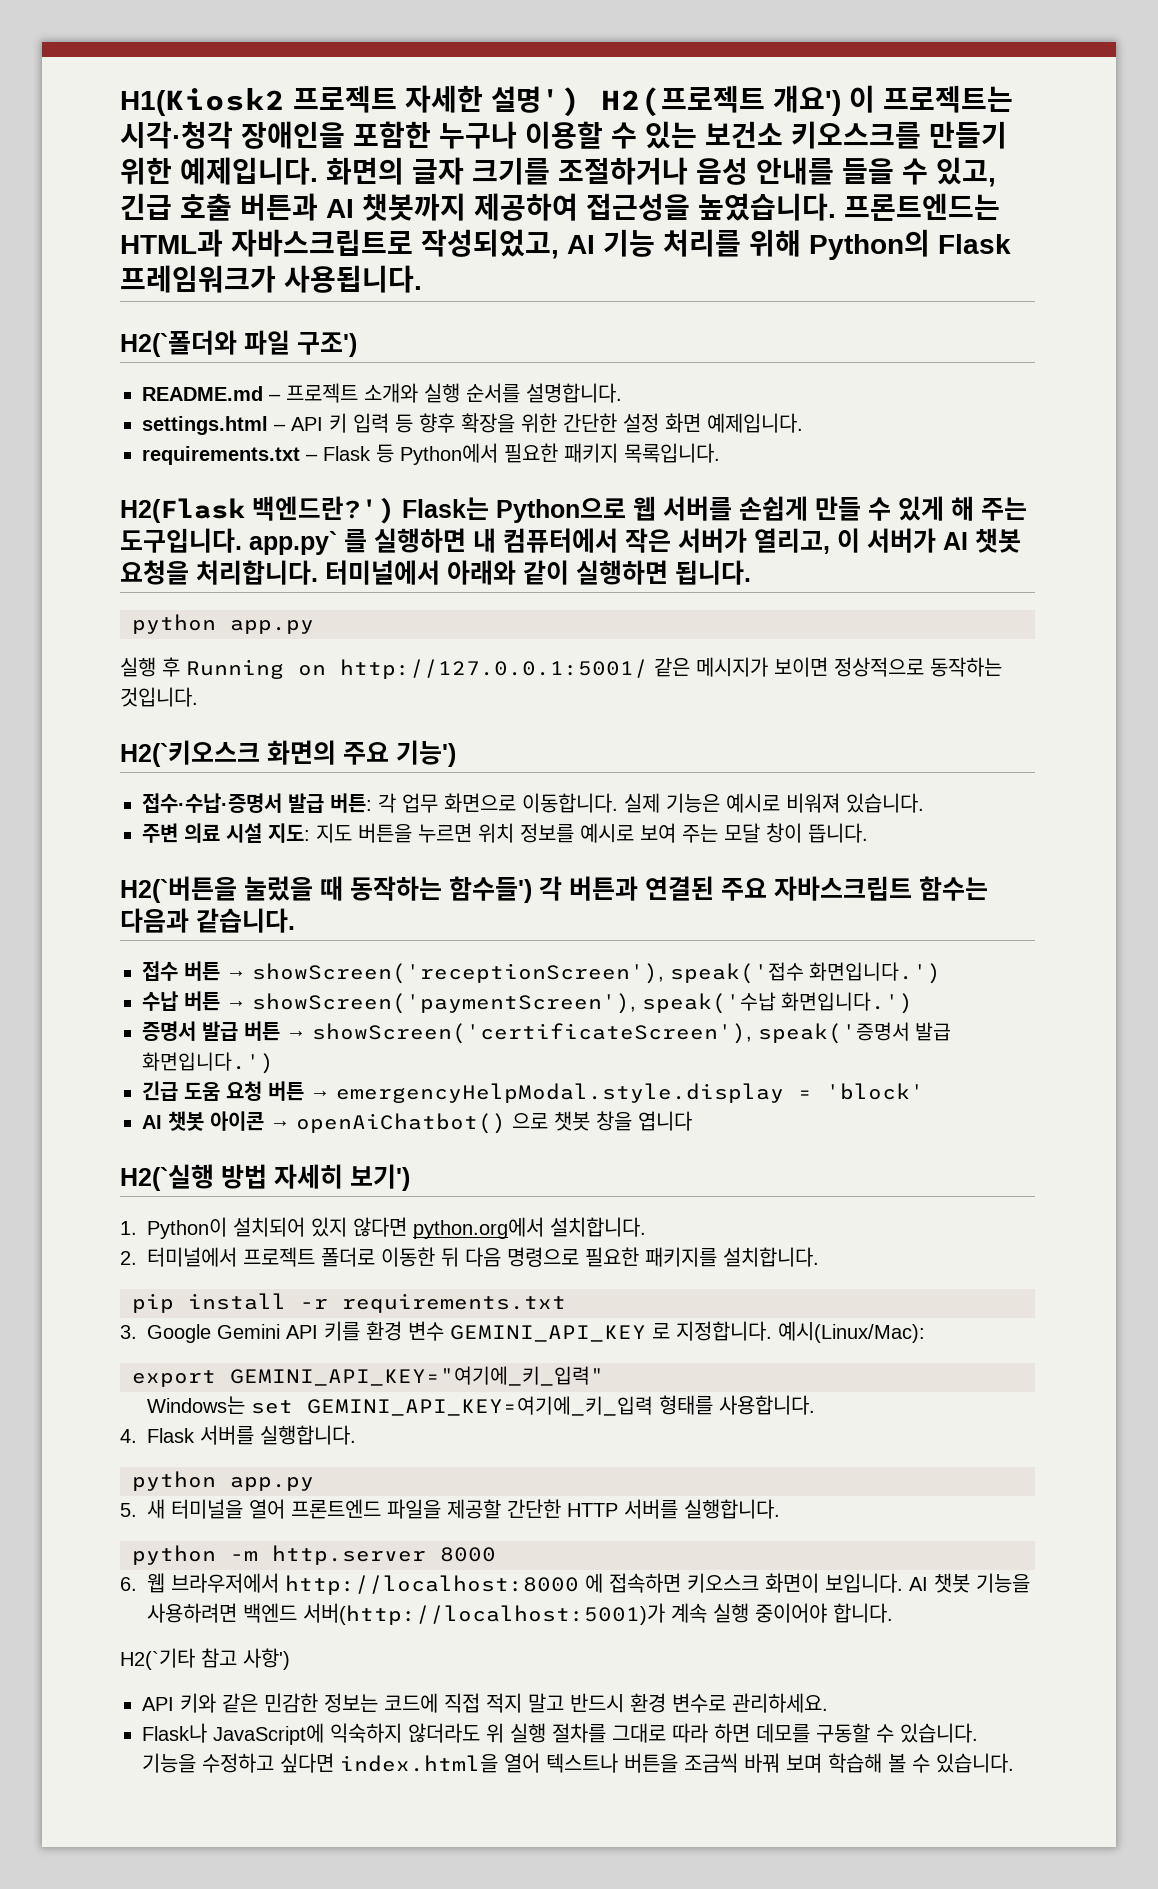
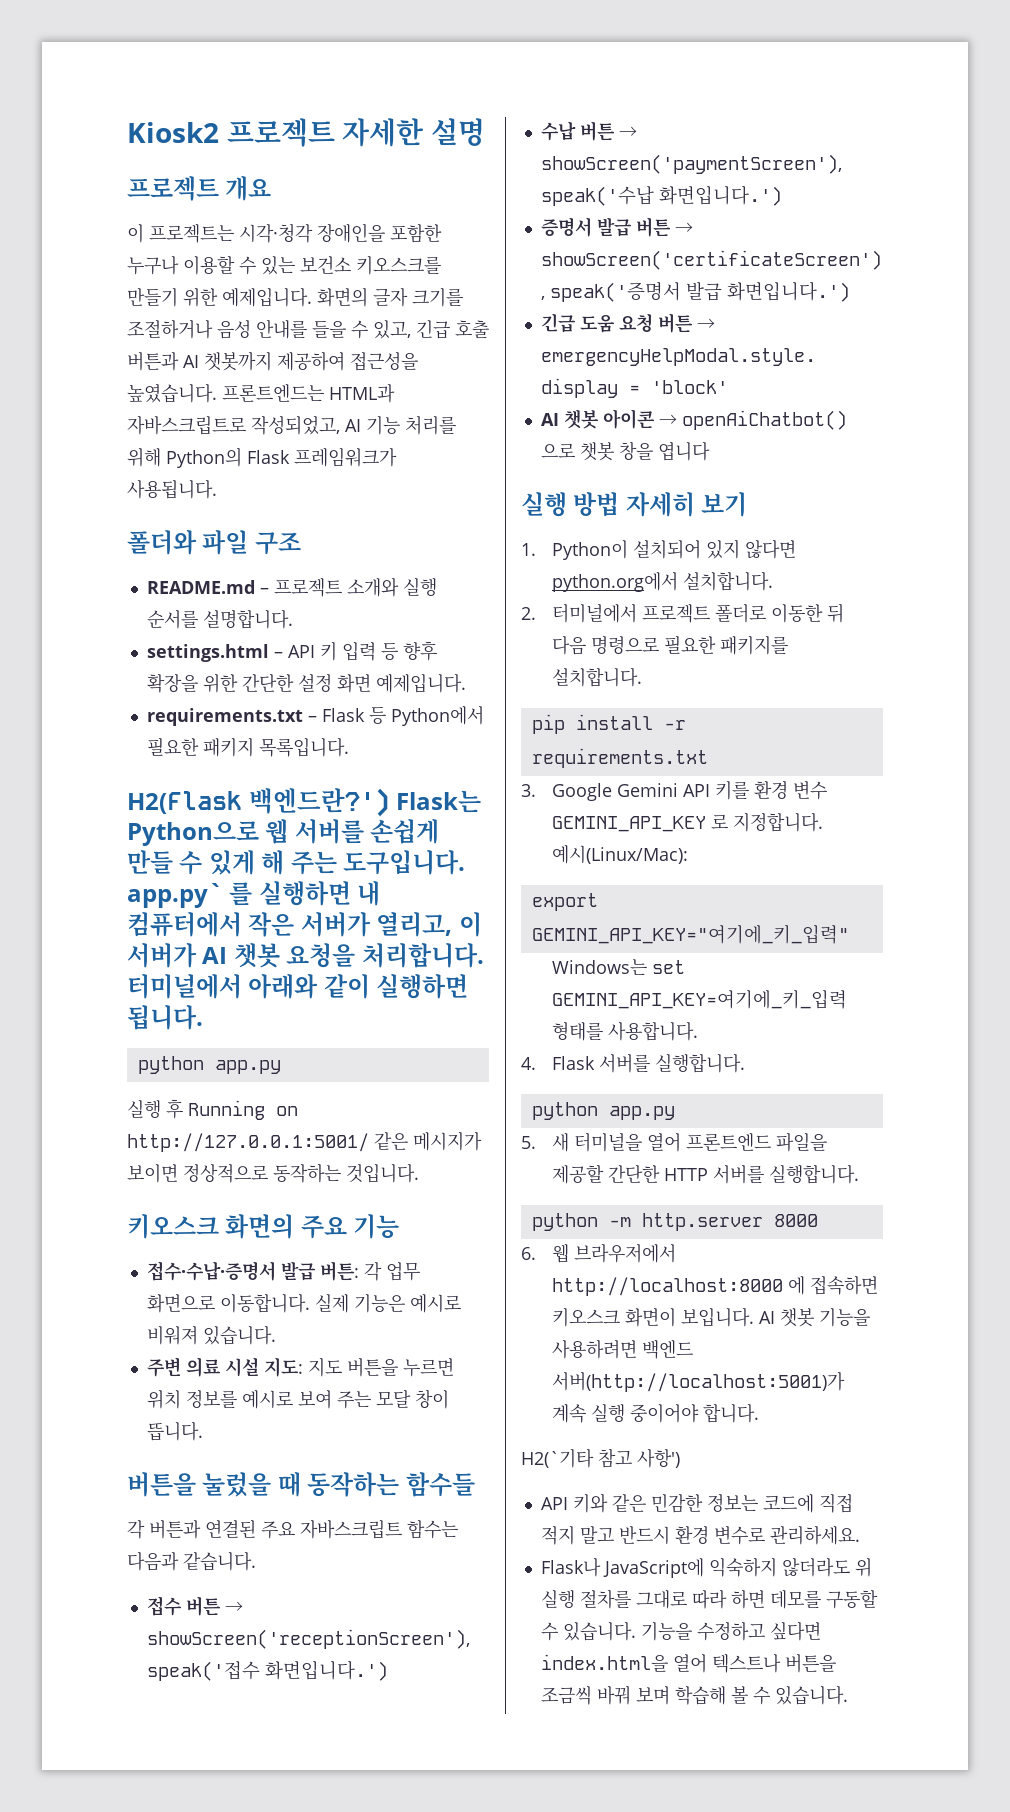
[120,88,285,116] H1(Kiosk2 -> [127,122,219,143] Kiosk2
[491,85,841,117] 설명') H2(프로젝트 개요') -> [430,118,485,146] [127,176,272,201] 설명 // 프로젝트 개요 //
[120,330,357,357] H2(`폴더와 파일 구조') -> [127,530,301,555] 폴더와 파일 구조
[120,740,260,767] H2(`키오스크 -> [127,1214,219,1239] 키오스크
[396,740,456,767] 기능') -> [353,1214,400,1239] 기능
[120,876,237,903] H2(`버튼을 -> [127,1472,196,1497] 버튼을
[449,876,532,903] 함수들') -> [405,1472,475,1497] 함수들 //
[120,1164,214,1191] H2(`실행 -> [521,492,567,517] 실행
[350,1164,410,1191] 보기') -> [701,492,748,517] 보기

